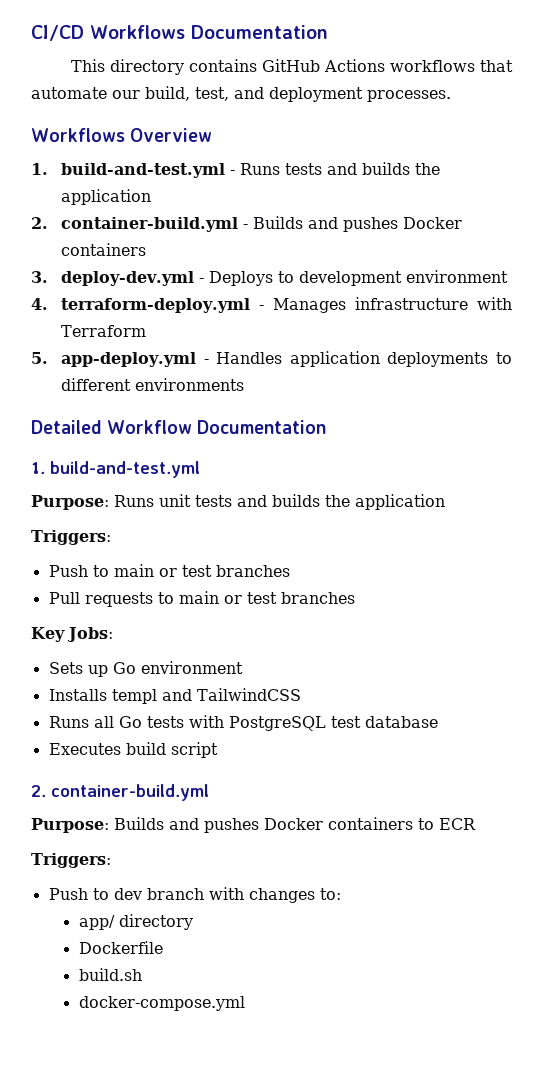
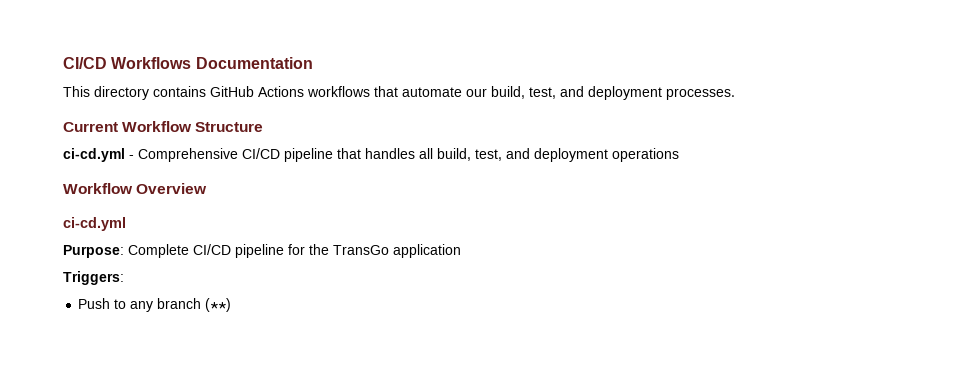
[31,128,213,142] [31,162,441,178] [61,189,152,205] [31,216,463,232] [61,243,147,256] [31,270,509,286] [31,297,512,313] [61,325,147,337] [31,351,512,367] [61,378,245,391] [31,420,327,434] [31,461,200,478] [31,494,445,510] [31,530,111,545] [48,564,290,577] [48,591,355,607] [31,627,113,642] [48,661,243,677] [48,688,301,704] [48,715,438,731] [48,742,218,758] [31,784,209,801] [31,817,476,833] [31,853,111,868] [48,887,341,903] [78,914,193,930] [78,941,163,954] [78,968,142,981] [78,996,245,1011] Workflows Overview // 1. build-and-test.yml - Runs tests and builds the application // 2. container-build.yml - Builds and pushes Docker containers // 3. deploy-dev.yml - Deploys to development environment // 4. terraform-deploy.yml - Manages infrastructure with Terraform // 5. app-deploy.yml - Handles application deployments to different environments // Detailed Workflow Documentation // 1. build-and-test.yml // Purpose: Runs unit tests and builds the application // Triggers: // Push to main or test branches // Pull requests to main or test branches // Key Jobs: // Sets up Go environment // Installs templ and TailwindCSS // Runs all Go tests with PostgreSQL test database // Executes build script // 2. container-build.yml // Purpose: Builds and pushes Docker containers to ECR // Triggers: // Push to dev branch with changes to: // app/ directory // Dockerfile // build.sh // docker-compose.yml -> [63,121,264,132] [63,148,679,162] [63,183,208,194] [63,217,126,231] [63,244,461,258] [63,271,124,285] [78,298,232,312] Current Workflow Structure // ci-cd.yml - Comprehensive CI/CD pipeline that handles all build, test, and deployment operations // Workflow Overview // ci-cd.yml // Purpose: Complete CI/CD pipeline for the TransGo application // Triggers: // Push to any branch (**)

